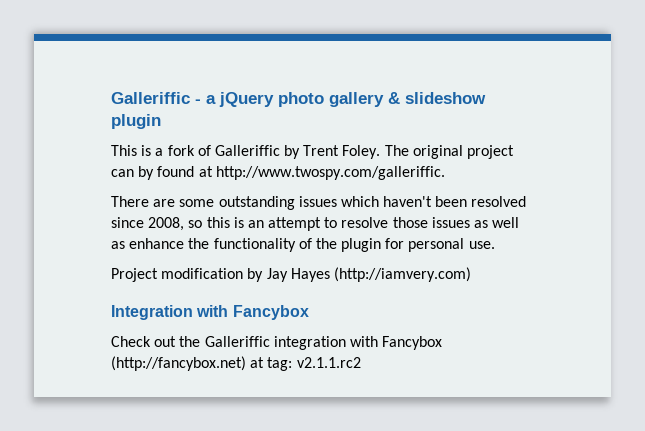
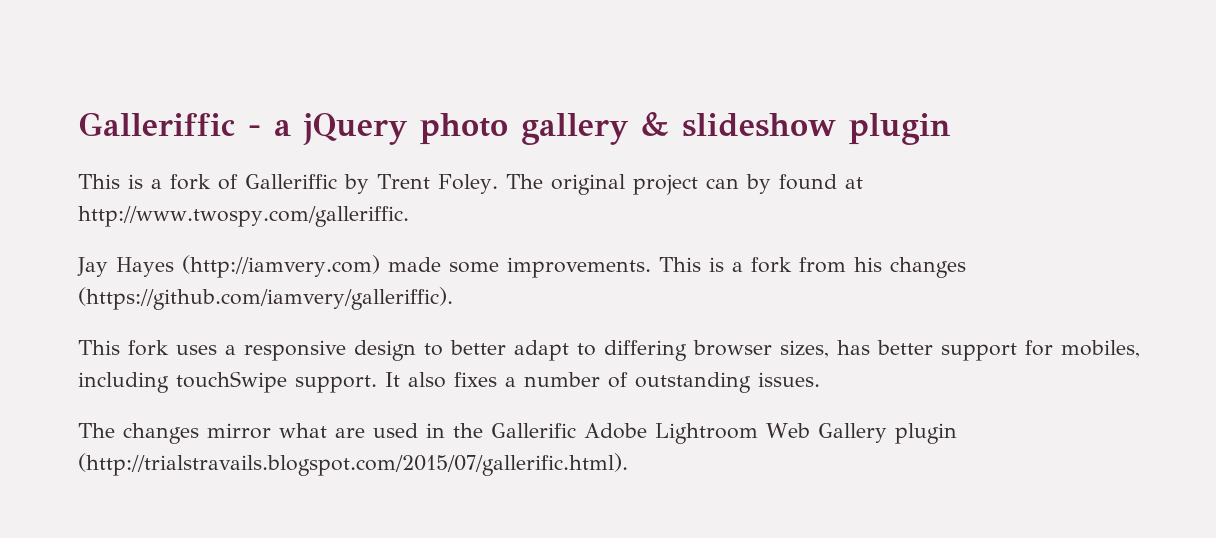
[111,196,527,210] [111,217,520,231] [111,238,495,252] [111,267,471,282] [111,305,309,320] [111,336,443,350] [111,356,361,371] There are some outstanding issues which haven't been resolved since 2008, so this is an attempt to resolve those issues as well as enhance the functionality of the plugin for personal use. // Project modification by Jay Hayes (http://iamvery.com) // Integration with Fancybox // Check out the Galleriffic integration with Fancybox (http://fancybox.net) at tag: v2.1.1.rc2 -> [77,255,966,278] [78,287,453,310] [78,340,1140,361] [78,371,820,393] [78,423,957,444] [78,453,628,476] Jay Hayes (http://iamvery.com) made some improvements. This is a fork from his changes (https://github.com/iamvery/galleriffic). // This fork uses a responsive design to better adapt to differing browser sizes, has better support for mobiles, including touchSwipe support. It also fixes a number of outstanding issues. // The changes mirror what are used in the Gallerific Adobe Lightroom Web Gallery plugin (http://trialstravails.blogspot.com/2015/07/gallerific.html).

